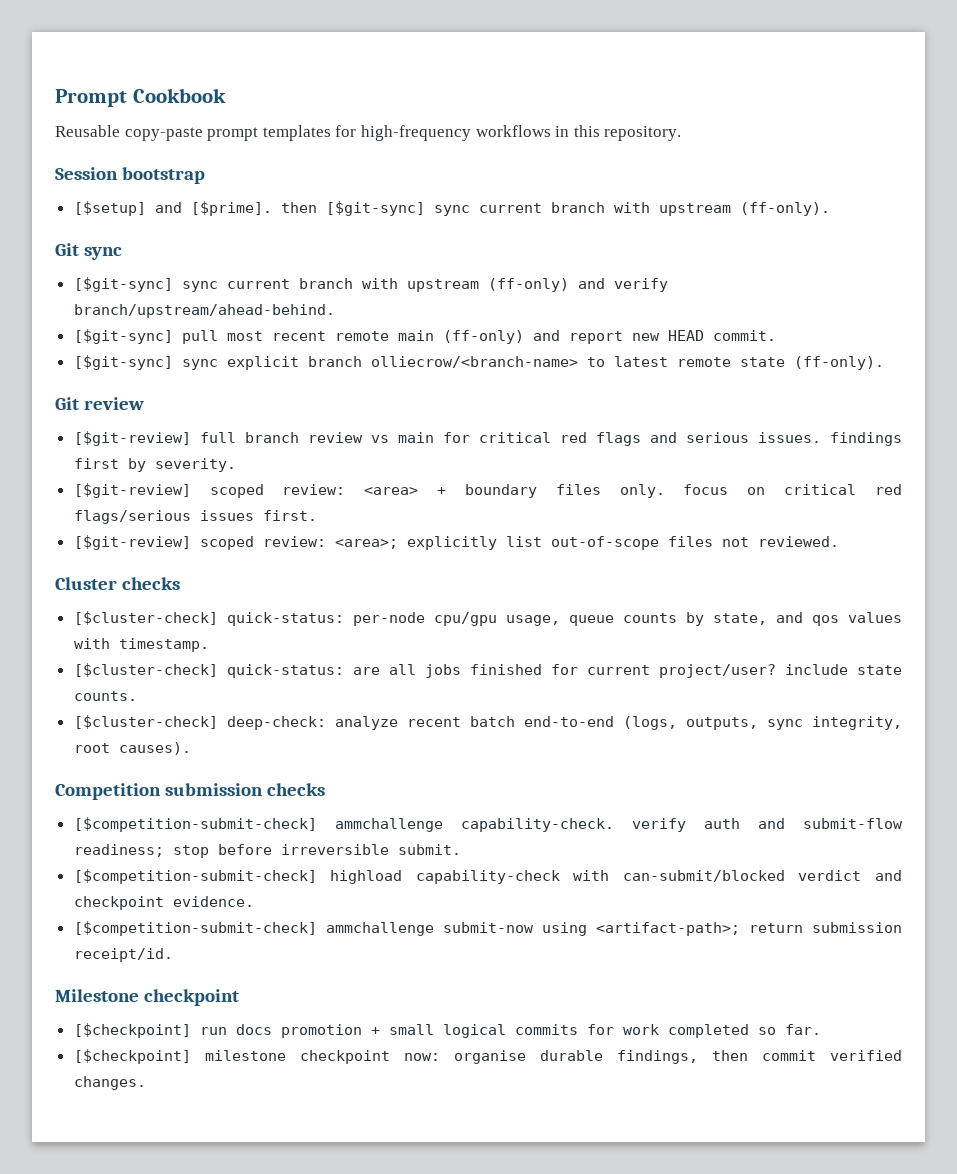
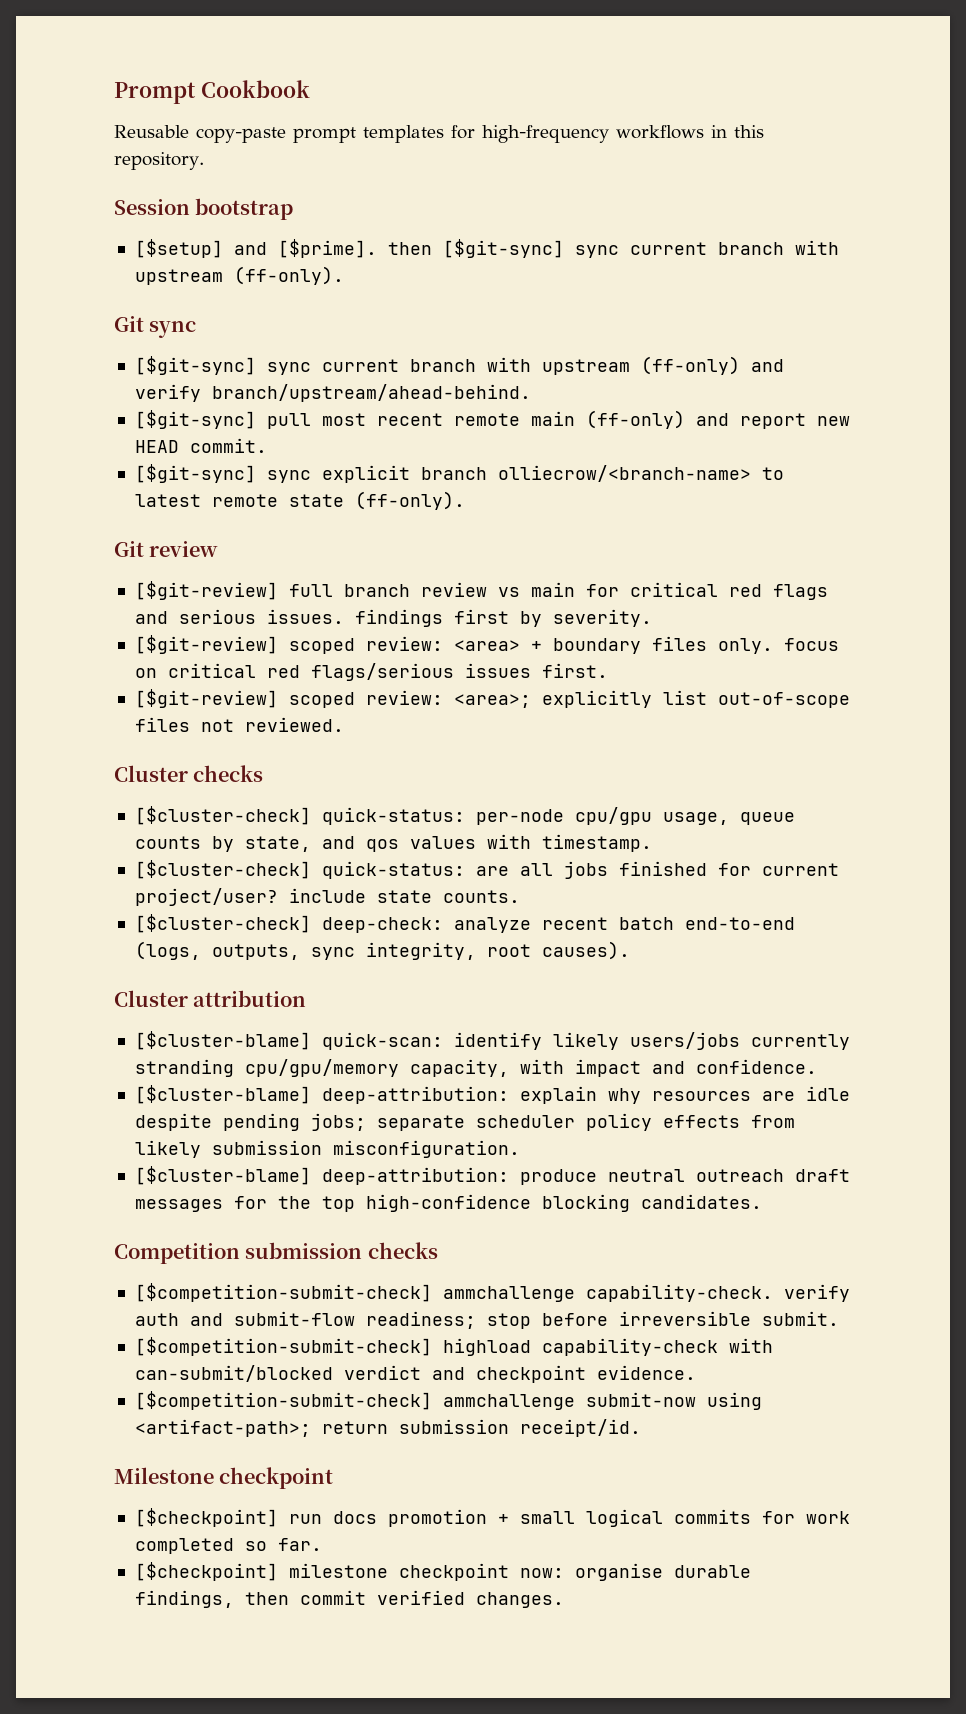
(191, 748) none -> [114,990,307,1007] [134,1031,850,1050] [134,1059,817,1077] [134,1085,850,1104] [134,1113,795,1131] [134,1140,520,1158] [134,1166,850,1185] [134,1194,762,1212] // Cluster attribution // [$cluster-blame] quick-scan: identify likely users/jobs currently stranding cpu/gpu/memory capacity, with impact and confidence. // [$cluster-blame] deep-attribution: explain why resources are idle despite pending jobs; separate scheduler policy effects from likely submission misconfiguration. // [$cluster-blame] deep-attribution: produce neutral outreach draft messages for the top high-confidence blocking candidates.

